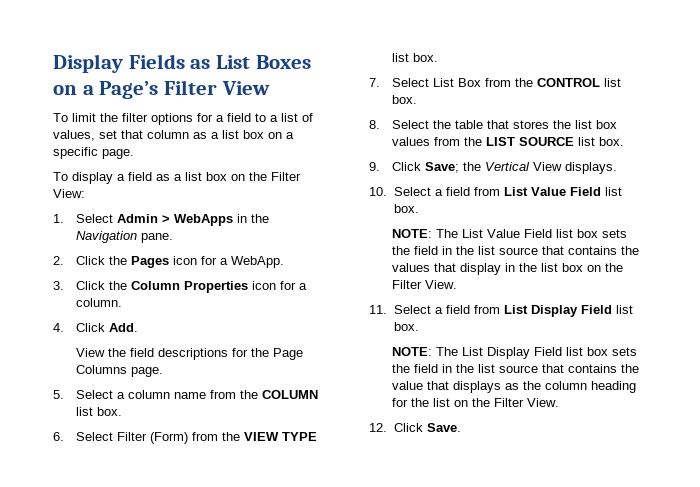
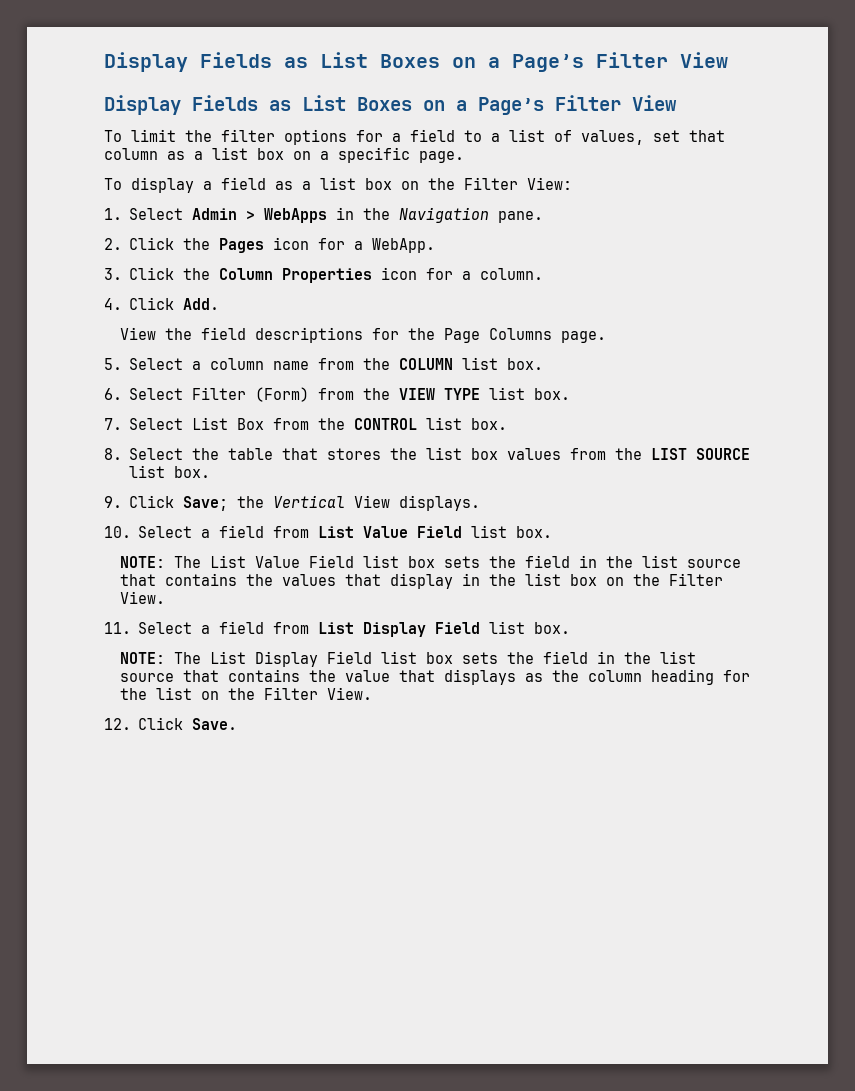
(270, 88) none -> [104,95,677,115] // Display Fields as List Boxes on a Page’s Filter View

